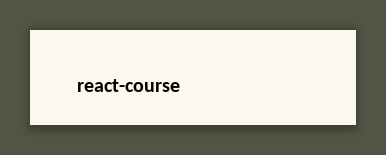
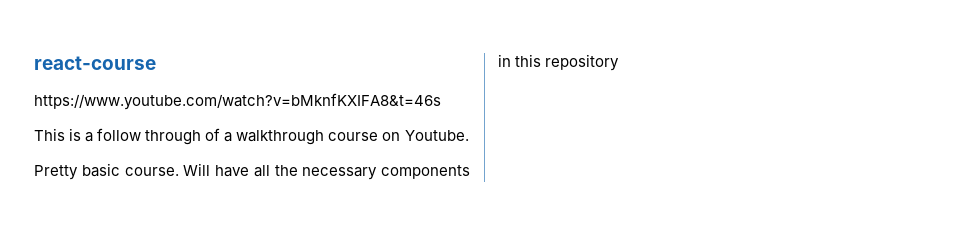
(180, 85) none -> [34,93,441,110] [34,128,469,145] [34,163,470,180] [498,54,620,71] // https://www.youtube.com/watch?v=bMknfKXIFA8&t=46s // This is a follow through of a walkthrough course on Youtube. // Pretty basic course. Will have all the necessary components in this repository

